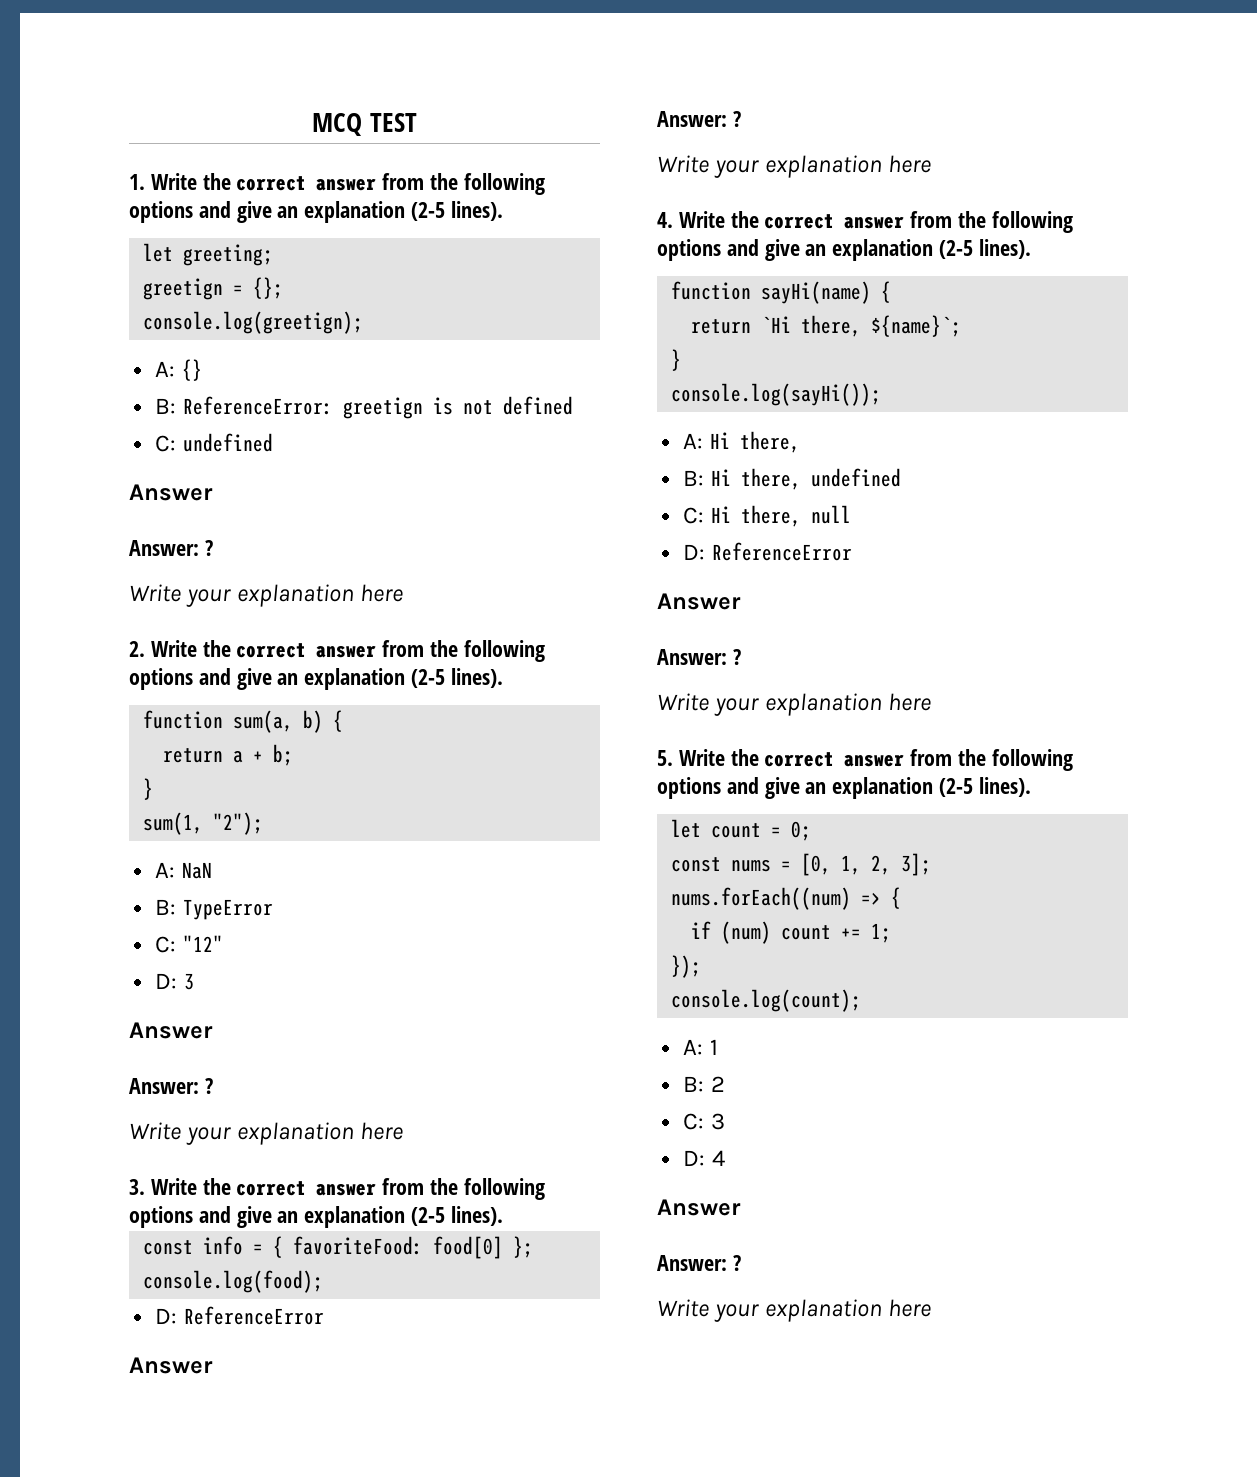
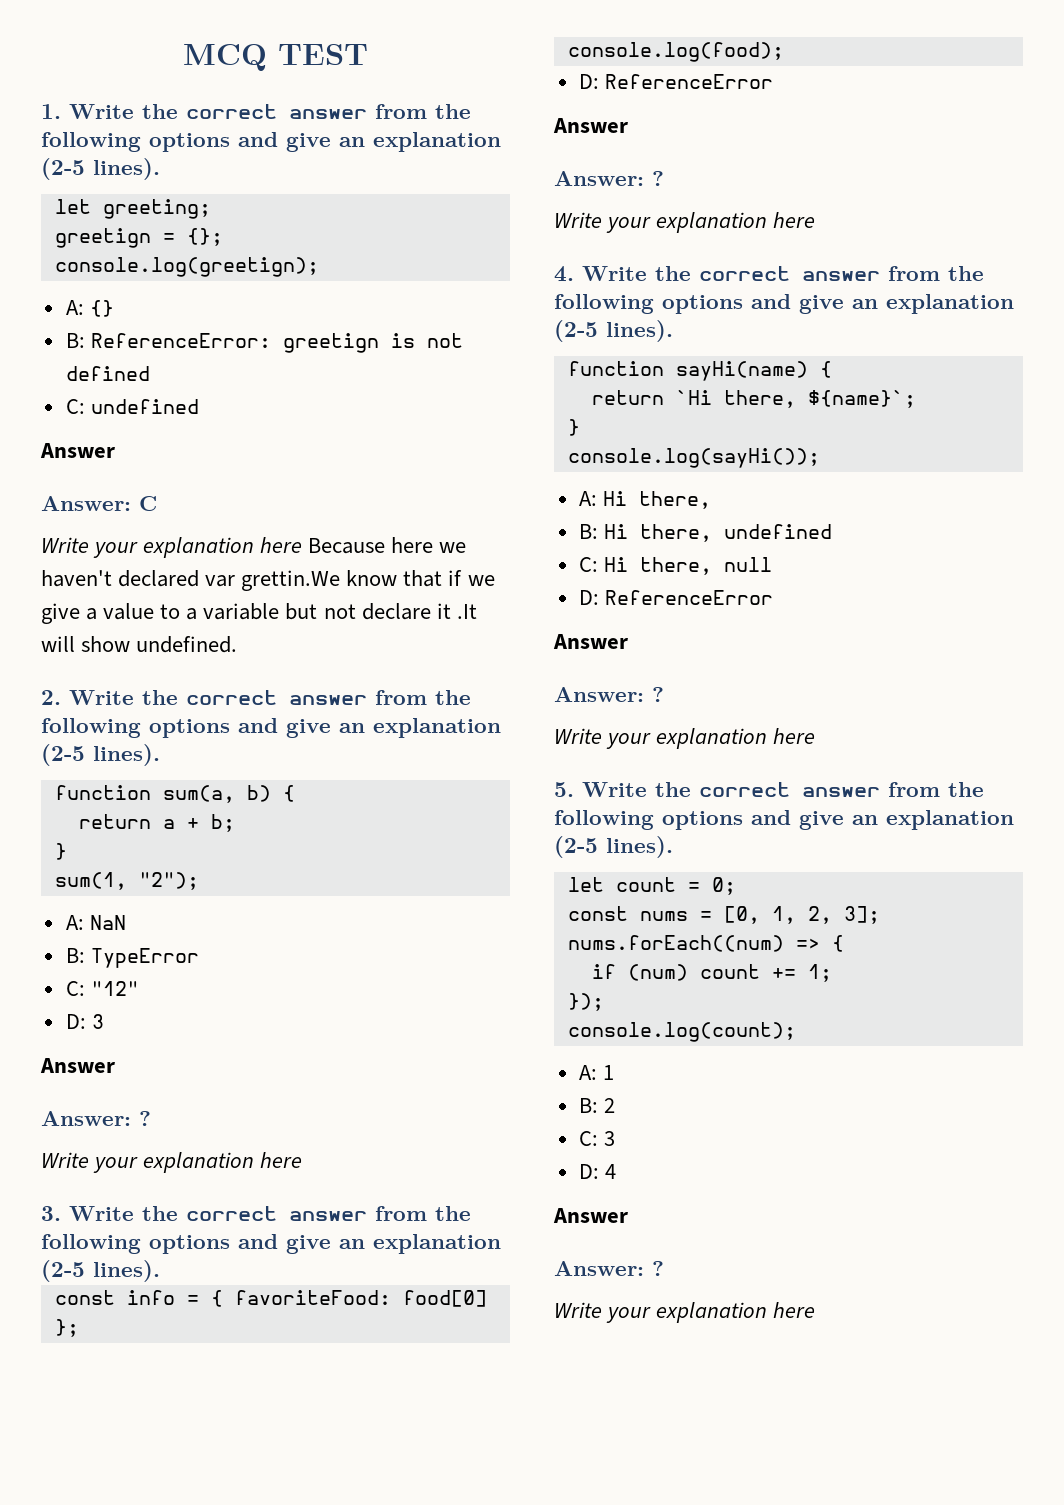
[204,540,213,556] [129,584,404,607] ? // Write your explanation here -> [139,496,157,511] [41,537,467,558] [41,570,495,591] [41,603,477,624] [41,636,238,653] C // Write your explanation here Because here we haven't declared var grettin.We know that if we give a value to a variable but not declare it .It will show undefined.

